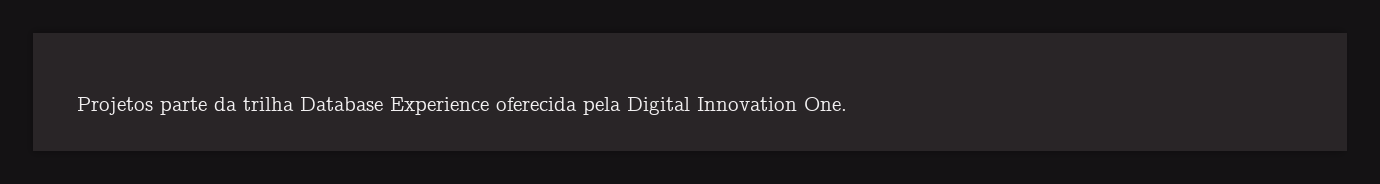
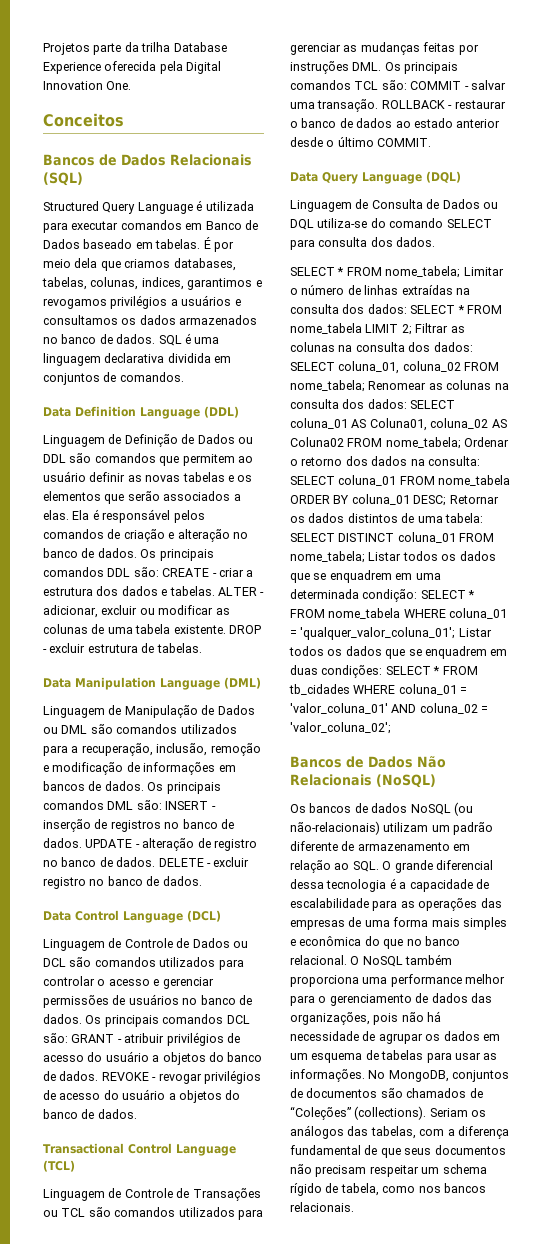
(847, 104) none -> [43,113,124,127] [43,154,252,166] [43,172,83,186] [43,200,254,214] [43,220,258,233] [43,237,234,252] [43,258,236,271] [42,277,262,290] [43,295,241,309] [43,315,258,325] [43,333,220,346] [43,353,232,366] [43,372,184,385] [43,406,239,419] [43,434,253,447] [43,453,253,466] [43,471,253,482] [43,491,241,504] [43,509,205,523] [43,529,248,542] [43,548,214,561] [43,567,254,577] [43,586,265,596] [43,605,230,618] [43,624,261,634] [43,643,202,653] [43,677,261,690] [43,705,255,718] [43,724,237,734] [43,743,261,756] [43,762,236,775] [43,781,221,794] [43,800,216,810] [43,819,234,832] [43,838,257,851] [43,857,250,867] [43,876,202,889] [43,910,221,923] [43,938,248,951] [43,957,244,970] [43,976,214,989] [43,994,252,1008] [43,1014,250,1027] [43,1032,240,1046] [43,1051,263,1065] [43,1070,261,1084] [43,1089,241,1103] [43,1109,137,1119] [43,1143,236,1156] [43,1160,75,1172] [43,1188,261,1201] [43,1207,263,1220] [290,42,479,55] [290,61,459,74] [290,80,506,90] [290,99,506,112] [290,118,501,128] [290,137,432,147] [290,171,461,184] [290,199,498,212] [290,218,492,230] [290,237,436,250] [290,266,504,278] [290,285,470,295] [290,304,502,314] [290,323,465,335] [290,342,473,352] [290,361,500,374] [290,380,509,392] [290,399,456,409] [290,418,507,431] [290,437,510,449] [290,456,480,466] [290,475,511,486] [290,494,499,506] [290,513,483,523] [290,532,495,543] [290,551,496,563] [290,570,441,583] [290,589,476,602] [290,608,508,619] [290,627,492,640] [289,646,508,659] [290,665,478,678] [289,684,468,695] [290,703,489,714] [290,722,391,734] [290,756,446,768] [290,774,436,788] [290,802,473,816] [290,821,494,835] [290,841,471,851] [290,860,493,873] [290,878,489,892] [290,898,502,911] [290,917,507,930] [290,936,460,949] [290,954,453,967] [290,974,506,987] [290,993,492,1006] [290,1011,442,1025] [290,1031,500,1044] [290,1050,498,1063] [290,1069,510,1082] [290,1088,483,1098] [290,1106,487,1120] [290,1125,509,1139] [290,1145,506,1158] [290,1164,487,1177] [290,1183,486,1196] [290,1202,354,1212] // Conceitos // Bancos de Dados Relacionais (SQL) // Structured Query Language é utilizada para executar comandos em Banco de Dados baseado em tabelas. É por meio dela que criamos databases, tabelas, colunas, indices, garantimos e revogamos privilégios a usuários e consultamos os dados armazenados no banco de dados. SQL é uma linguagem declarativa dividida em conjuntos de comandos. // Data Definition Language (DDL) // Linguagem de Definição de Dados ou DDL são comandos que permitem ao usuário definir as novas tabelas e os elementos que serão associados a elas. Ela é responsável pelos comandos de criação e alteração no banco de dados. Os principais comandos DDL são: CREATE - criar a estrutura dos dados e tabelas. ALTER - adicionar, excluir ou modificar as colunas de uma tabela existente. DROP - excluir estrutura de tabelas. // Data Manipulation Language (DML) // Linguagem de Manipulação de Dados ou DML são comandos utilizados para a recuperação, inclusão, remoção e modificação de informações em bancos de dados. Os principais comandos DML são: INSERT - inserção de registros no banco de dados. UPDATE - alteração de registro no banco de dados. DELETE - excluir registro no banco de dados. // Data Control Language (DCL) // Linguagem de Controle de Dados ou DCL são comandos utilizados para controlar o acesso e gerenciar permissões de usuários no banco de dados. Os principais comandos DCL são: GRANT - atribuir privilégios de acesso do usuário a objetos do banco de dados. REVOKE - revogar privilégios de acesso do usuário a objetos do banco de dados. // Transactional Control Language (TCL) // Linguagem de Controle de Transações ou TCL são comandos utilizados para gerenciar as mudanças feitas por instruções DML. Os principais comandos TCL são: COMMIT - salvar uma transação. ROLLBACK - restaurar o banco de dados ao estado anterior desde o último COMMIT. // Data Query Language (DQL) // Linguagem de Consulta de Dados ou DQL utiliza-se do comando SELECT para consulta dos dados. // SELECT * FROM nome_tabela; Limitar o número de linhas extraídas na consulta dos dados: SELECT * FROM nome_tabela LIMIT 2; Filtrar as colunas na consulta dos dados: SELECT coluna_01, coluna_02 FROM nome_tabela; Renomear as colunas na consulta dos dados: SELECT coluna_01 AS Coluna01, coluna_02 AS Coluna02 FROM nome_tabela; Ordenar o retorno dos dados na consulta: SELECT coluna_01 FROM nome_tabela ORDER BY coluna_01 DESC; Retornar os dados distintos de uma tabela: SELECT DISTINCT coluna_01 FROM nome_tabela; Listar todos os dados que se enquadrem em uma determinada condição: SELECT * FROM nome_tabela WHERE coluna_01 = 'qualquer_valor_coluna_01'; Listar todos os dados que se enquadrem em duas condições: SELECT * FROM tb_cidades WHERE coluna_01 = 'valor_coluna_01' AND coluna_02 = 'valor_coluna_02'; // Bancos de Dados Não Relacionais (NoSQL) // Os bancos de dados NoSQL (ou não-relacionais) utilizam um padrão diferente de armazenamento em relação ao SQL. O grande diferencial dessa tecnologia é a capacidade de escalabilidade para as operações das empresas de uma forma mais simples e econômica do que no banco relacional. O NoSQL também proporciona uma performance melhor para o gerenciamento de dados das organizações, pois não há necessidade de agrupar os dados em um esquema de tabelas para usar as informações. No MongoDB, conjuntos de documentos são chamados de “Coleções” (collections). Seriam os análogos das tabelas, com a diferença fundamental de que seus documentos não precisam respeitar um schema rígido de tabela, como nos bancos relacionais.

